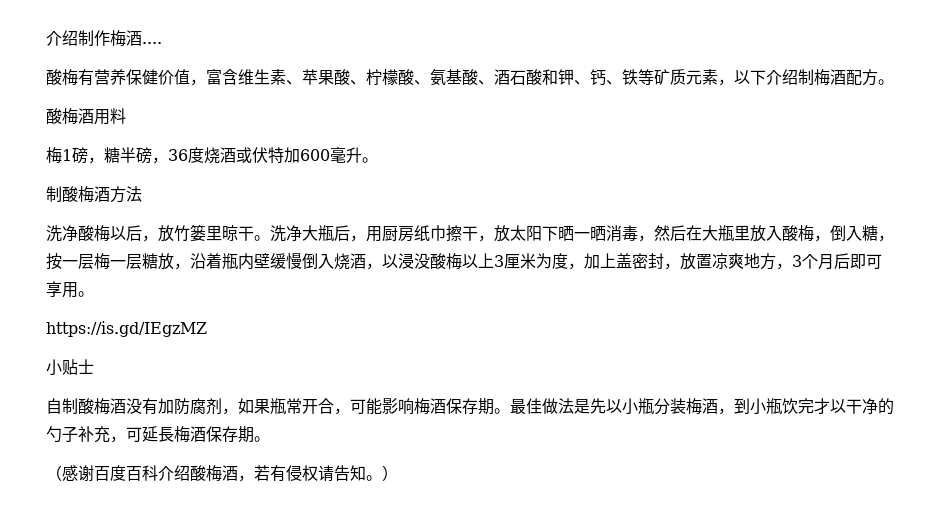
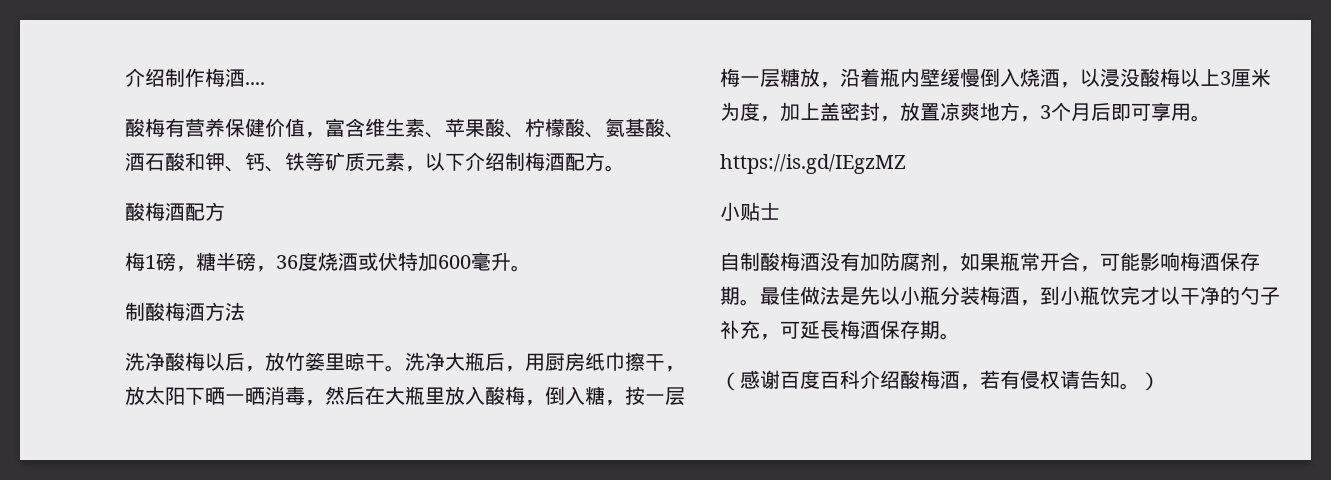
[94,108,126,125] 用料 -> [185,202,225,221] 配方

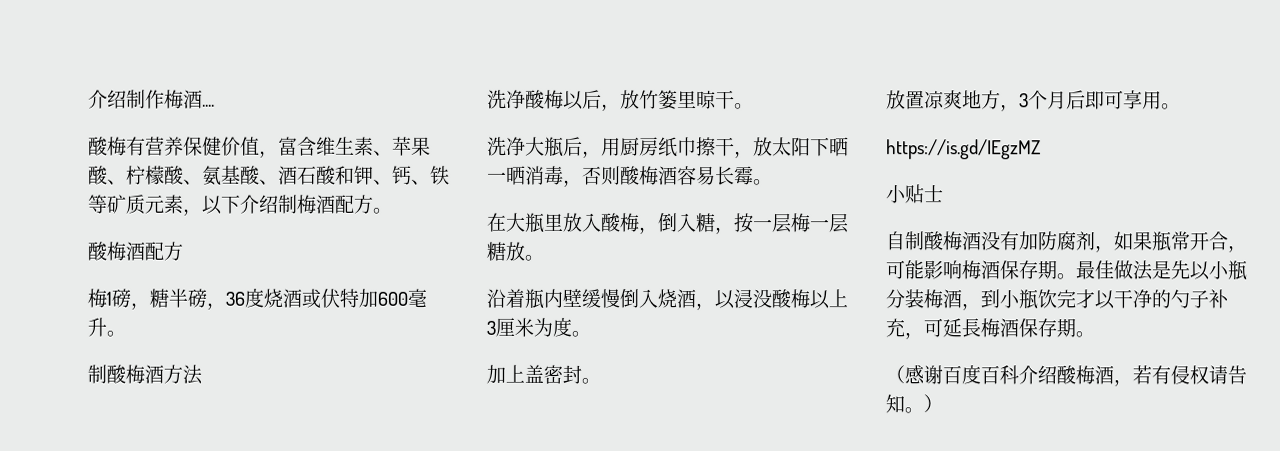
(405, 368) none -> (754, 106) //
[325,386,365,405] 然后 -> [582,165,773,186] 否则酸梅酒容易长霉。 //
[820,82,840,88] ， -> [524,254,544,261] 。 //
[760,116,780,122] ， -> [571,330,591,337] 。 //
[880,116,900,122] ， -> [581,377,601,384] 。 //

